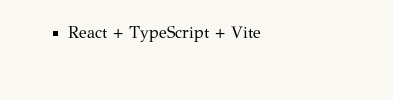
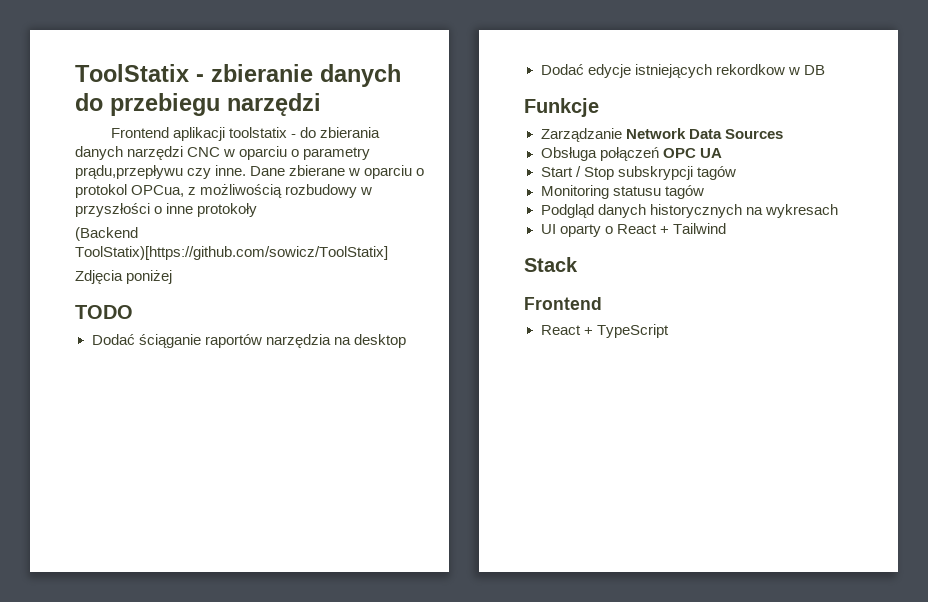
(68, 32) none -> [75,64,401,87] [75,93,321,116] [110,127,381,141] [75,146,371,160] [75,165,425,179] [75,184,373,198] [75,203,258,217] [75,227,138,241] [75,246,388,260] [75,270,173,284] [75,305,133,319] [91,334,406,348] [540,64,825,78] [524,98,599,117] [540,128,783,142] [540,147,722,161] [540,166,736,180] [540,185,704,199] [540,204,838,218] [540,223,726,237] [524,257,578,272] [524,297,602,310] ToolStatix - zbieranie danych do przebiegu narzędzi // Frontend aplikacji toolstatix - do zbierania danych narzędzi CNC w oparciu o parametry prądu,przepływu czy inne. Dane zbierane w oparciu o protokol OPCua, z możliwością rozbudowy w przyszłości o inne protokoły // (Backend ToolStatix)[https://github.com/sowicz/ToolStatix] // Zdjęcia poniżej // TODO // Dodać ściąganie raportów narzędzia na desktop // Dodać edycje istniejących rekordkow w DB // Funkcje // Zarządzanie Network Data Sources // Obsługa połączeń OPC UA // Start / Stop subskrypcji tagów // Monitoring statusu tagów // Podgląd danych historycznych na wykresach // UI oparty o React + Tailwind // Stack // Frontend //
[215,26,262,38] + Vite -> (669, 331) none

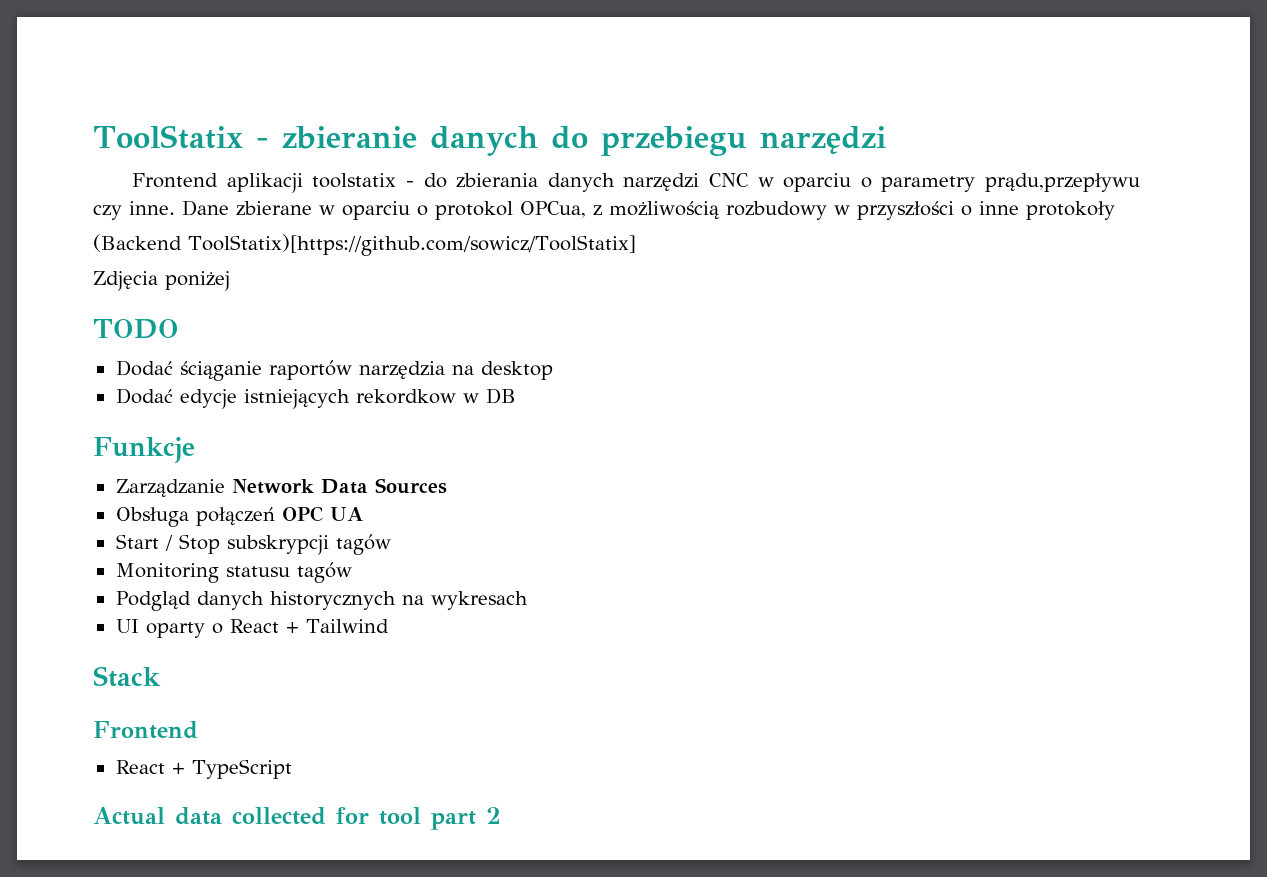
(669, 331) none -> [93,807,501,830] // Actual data collected for tool part 2

